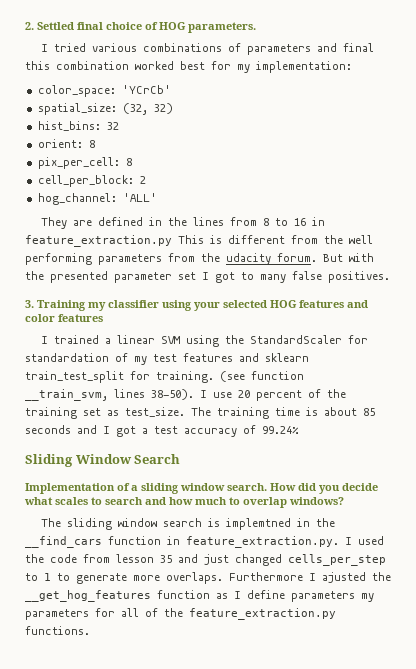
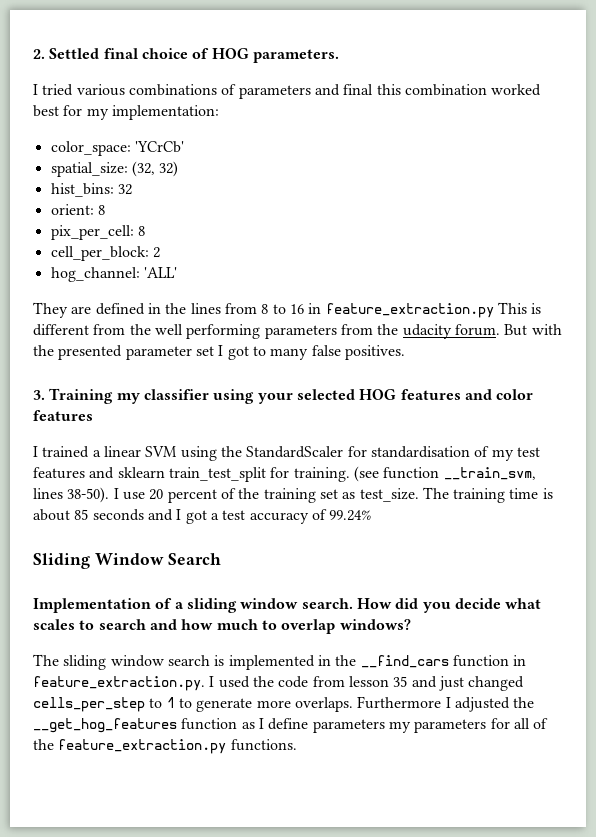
[25,353,109,362] standardation -> [370,446,470,458] standardisation
[225,518,291,530] implemtned -> [228,655,315,670] implemented
[322,572,366,583] ajusted -> [454,697,510,712] adjusted

